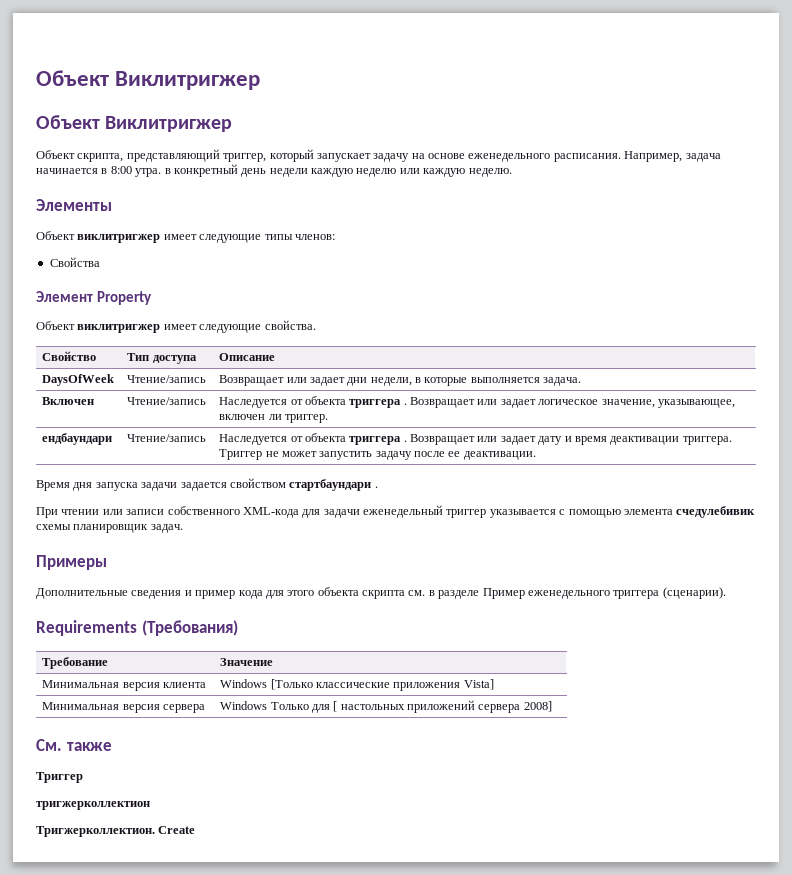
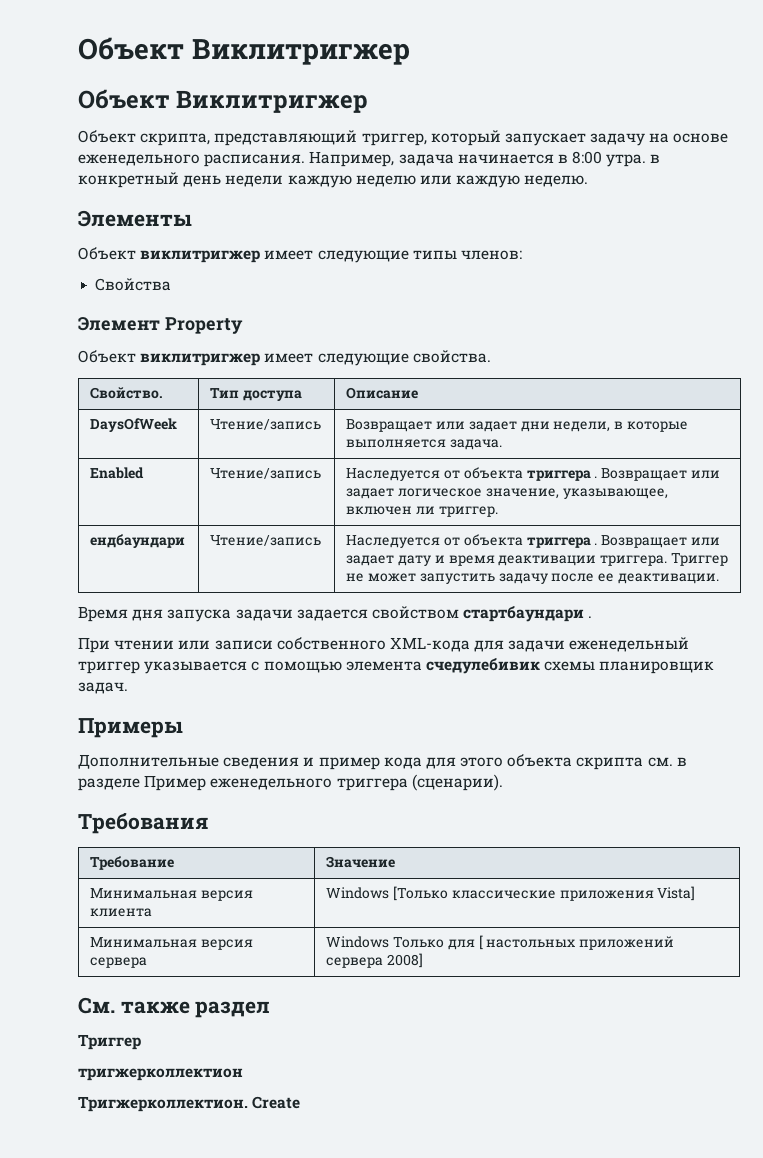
[42,351,97,361] Свойство -> [90,387,164,399] Свойство.
[42,397,95,405] Включен -> [90,467,145,479] Enabled
[36,620,238,636] Requirements (Требования) -> [78,813,208,834] Требования
(112, 746) none -> [195,1001,271,1018] раздел

